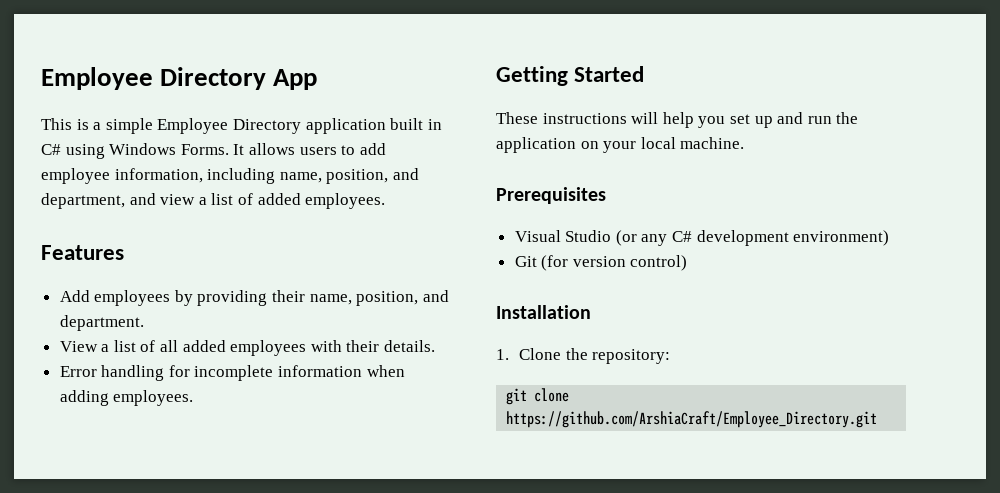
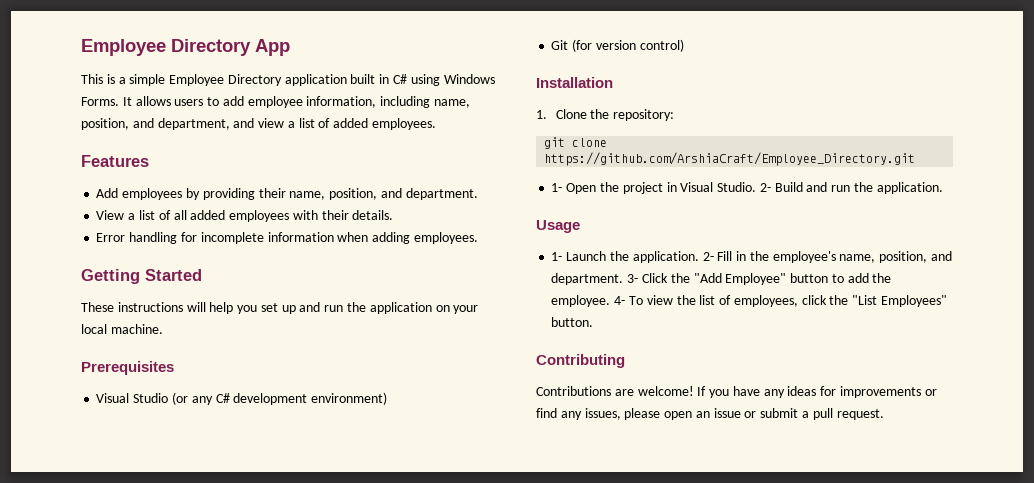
(878, 419) none -> [551,182,943,194] [536,220,580,233] [551,251,952,263] [551,273,892,285] [551,295,947,307] [551,317,594,327] [536,354,625,368] [536,386,937,398] [536,408,884,420] // 1- Open the project in Visual Studio. 2- Build and run the application. // Usage // 1- Launch the application. 2- Fill in the employee's name, position, and department. 3- Click the "Add Employee" button to add the employee. 4- To view the list of employees, click the "List Employees" button. // Contributing // Contributions are welcome! If you have any ideas for improvements or find any issues, please open an issue or submit a pull request.

